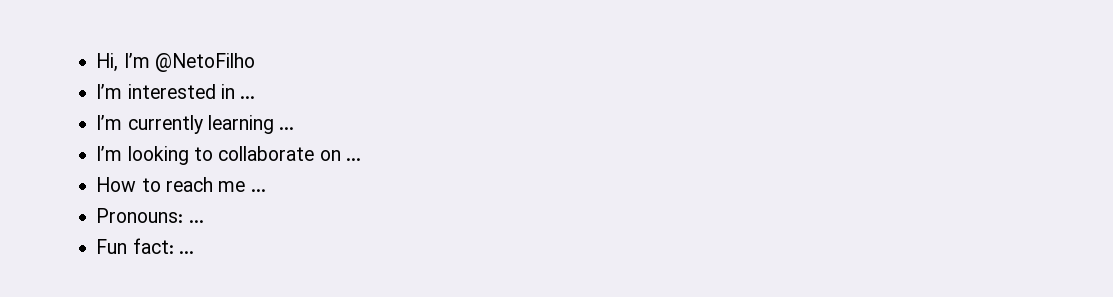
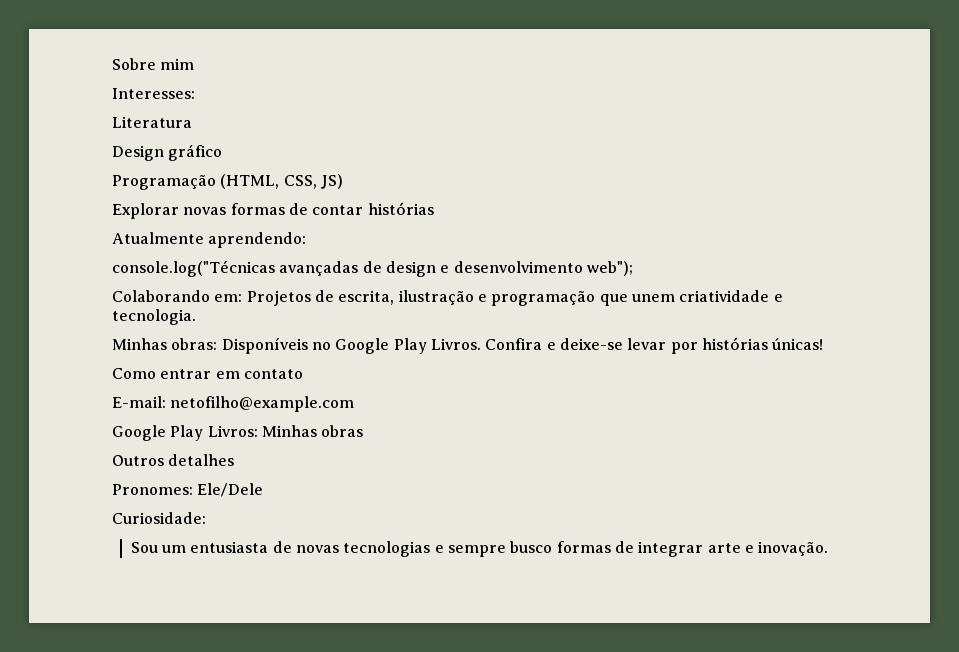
[96,53,255,72] [96,84,256,99] [96,115,295,134] [96,146,361,165] [96,177,266,192] [96,208,204,223] [96,238,194,254] Hi, I’m @NetoFilho // I’m interested in ... // I’m currently learning ... // I’m looking to collaborate on ... // How to reach me ... // Pronouns: ... // Fun fact: ... -> [112,58,195,70] [112,88,195,99] [112,116,192,128] [112,144,223,161] [112,174,343,190] [112,202,434,219] [112,232,307,248] [112,260,633,277] [112,290,783,306] [112,309,196,325] [112,337,824,354] [112,368,303,379] [112,396,355,412] [112,425,364,441] [112,454,235,466] [112,483,264,497] [112,512,206,524] [130,541,829,557] Sobre mim // Interesses: // Literatura // Design gráfico // Programação (HTML, CSS, JS) // Explorar novas formas de contar histórias // Atualmente aprendendo: // console.log("Técnicas avançadas de design e desenvolvimento web"); // Colaborando em: Projetos de escrita, ilustração e programação que unem criatividade e tecnologia. // Minhas obras: Disponíveis no Google Play Livros. Confira e deixe-se levar por histórias únicas! // Como entrar em contato // E-mail: netofilho@example.com // Google Play Livros: Minhas obras // Outros detalhes // Pronomes: Ele/Dele // Curiosidade: // Sou um entusiasta de novas tecnologias e sempre busco formas de integrar arte e inovação.

